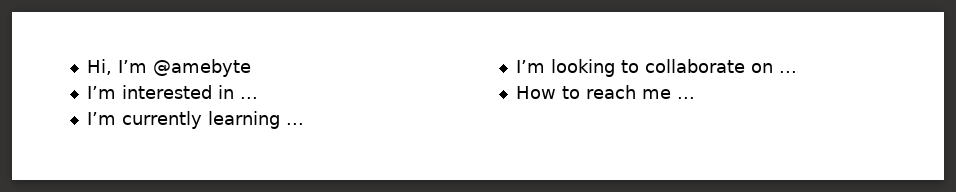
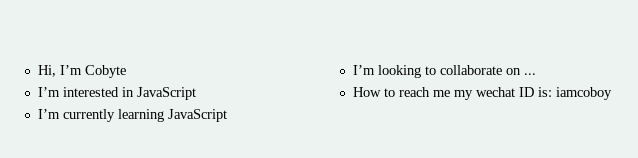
[152,59,251,77] @amebyte -> [84,65,126,78] Cobyte
[239,97,258,99] ... -> [136,87,196,100] JavaScript
[285,123,304,125] ... -> [167,109,227,122] JavaScript
[676,97,695,99] ... -> [453,87,612,100] my wechat ID is: iamcoboy

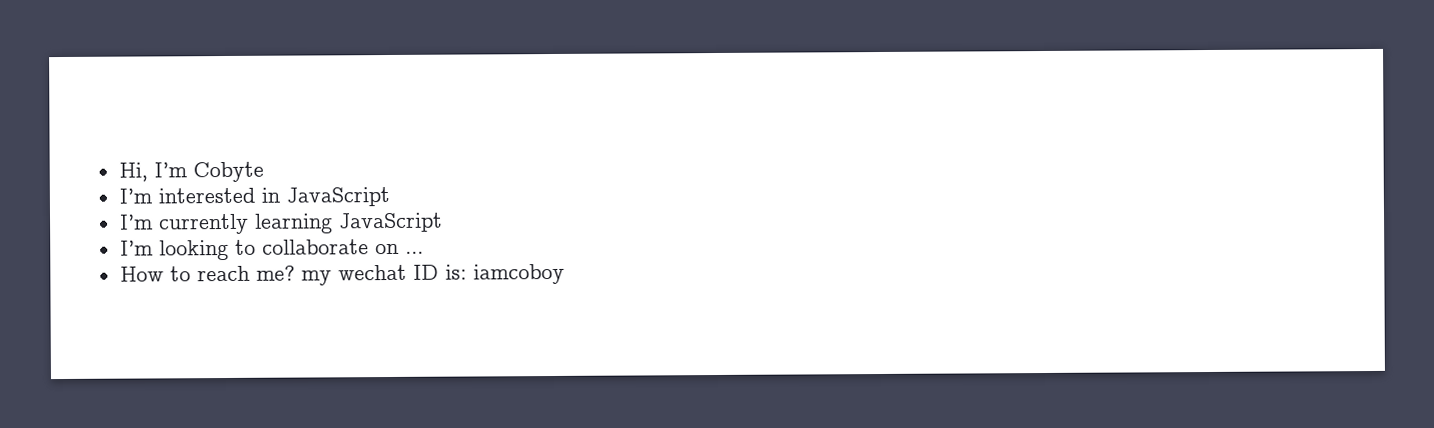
[432,90,450,97] me -> [255,265,295,281] me?

